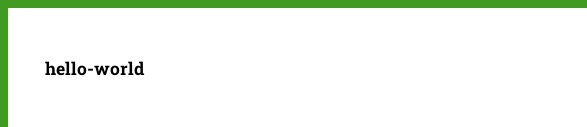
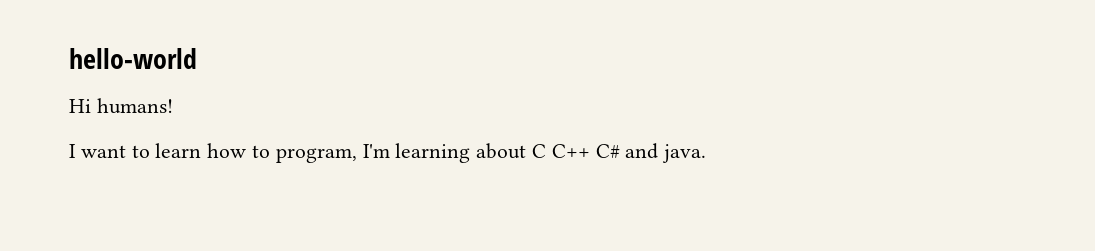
(145, 68) none -> [69,98,173,114] [69,143,707,163] // Hi humans! // I want to learn how to program, I'm learning about C C++ C# and java.

